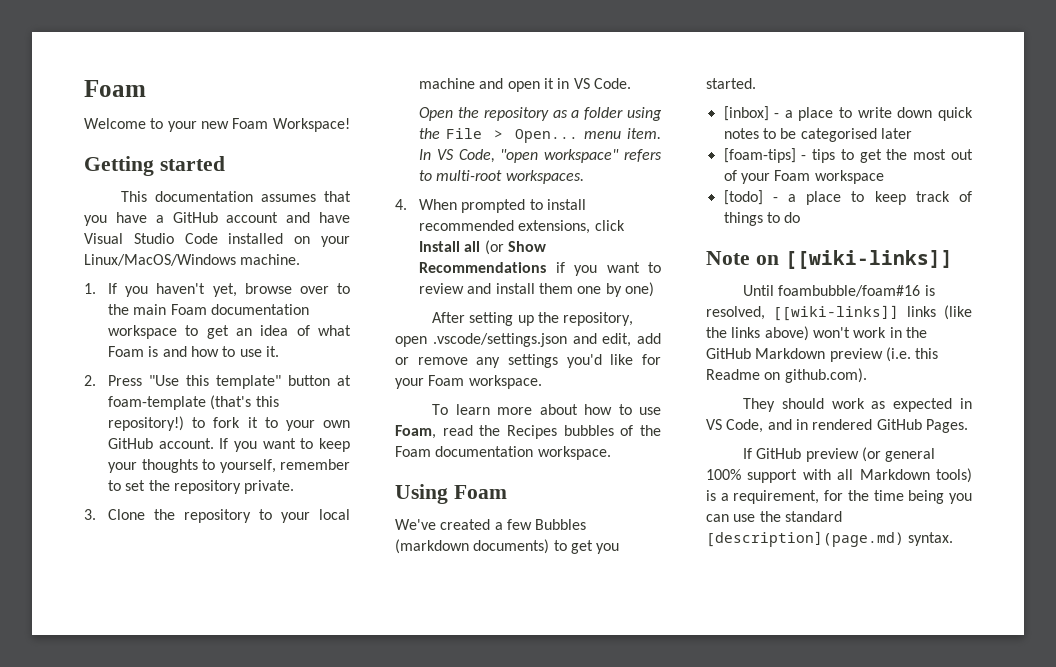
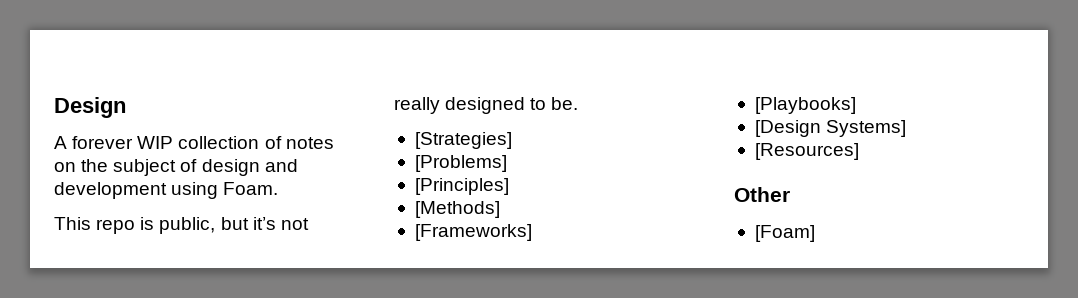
[84,80,146,97] [84,118,350,132] [84,156,225,176] [121,191,351,202] [84,212,350,226] [84,233,350,247] [84,254,301,266] [84,283,350,297] [108,304,310,315] [108,325,351,339] [108,346,279,357] [84,375,351,389] [108,395,279,410] [108,416,350,431] [108,438,350,452] [108,459,350,473] [108,480,295,494] [84,509,350,523] [419,78,631,92] [419,107,662,121] [419,128,661,143] [419,149,662,163] [419,170,584,184] [395,199,587,213] [419,220,625,234] [419,240,547,255] [419,262,661,276] [419,282,654,297] [432,312,634,326] [395,333,661,347] [395,354,661,368] [395,375,542,389] [432,404,661,415] [395,425,661,439] [395,446,611,460] [395,484,507,504] [395,519,587,530] [395,539,620,554] [706,78,756,89] [723,106,973,121] [723,128,912,142] [723,148,973,163] [723,170,884,184] [723,190,972,205] [723,212,801,226] [706,250,953,269] [743,285,935,297] [706,305,972,321] [706,326,927,341] [706,347,939,362] [706,368,867,383] [743,398,972,412] [706,419,968,433] [743,447,936,462] [706,468,972,483] [706,490,972,504] [706,511,842,522] [706,531,954,547] Foam // Welcome to your new Foam Workspace! // Getting started // This documentation assumes that you have a GitHub account and have Visual Studio Code installed on your Linux/MacOS/Windows machine. // 1. If you haven't yet, browse over to the main Foam documentation workspace to get an idea of what Foam is and how to use it. // 2. Press "Use this template" button at foam-template (that's this repository!) to fork it to your own GitHub account. If you want to keep your thoughts to yourself, remember to set the repository private. // 3. Clone the repository to your local machine and open it in VS Code. // Open the repository as a folder using the File > Open... menu item. In VS Code, "open workspace" refers to multi-root workspaces. // 4. When prompted to install recommended extensions, click Install all (or Show Recommendations if you want to review and install them one by one) // After setting up the repository, open .vscode/settings.json and edit, add or remove any settings you'd like for your Foam workspace. // To learn more about how to use Foam, read the Recipes bubbles of the Foam documentation workspace. // Using Foam // We've created a few Bubbles (markdown documents) to get you started. // [inbox] - a place to write down quick notes to be categorised later // [foam-tips] - tips to get the most out of your Foam workspace // [todo] - a place to keep track of things to do // Note on [[wiki-links]] // Until foambubble/foam#16 is resolved, [[wiki-links]] links (like the links above) won't work in the GitHub Markdown preview (i.e. this Readme on github.com). // They should work as expected in VS Code, and in rendered GitHub Pages. // If GitHub preview (or general 100% support with all Markdown tools) is a requirement, for the time being you can use the standard [description](page.md) syntax. -> [54,97,126,118] [54,136,334,149] [54,159,298,176] [54,182,279,199] [54,217,309,234] [394,97,579,114] [414,132,512,149] [414,155,507,172] [414,178,509,195] [414,201,500,218] [414,224,532,241] [754,97,856,114] [754,120,907,137] [754,143,859,160] [734,187,790,202] [754,225,815,242] Design // A forever WIP collection of notes on the subject of design and development using Foam. // This repo is public, but it’s not really designed to be. // [Strategies] // [Problems] // [Principles] // [Methods] // [Frameworks] // [Playbooks] // [Design Systems] // [Resources] // Other // [Foam]

